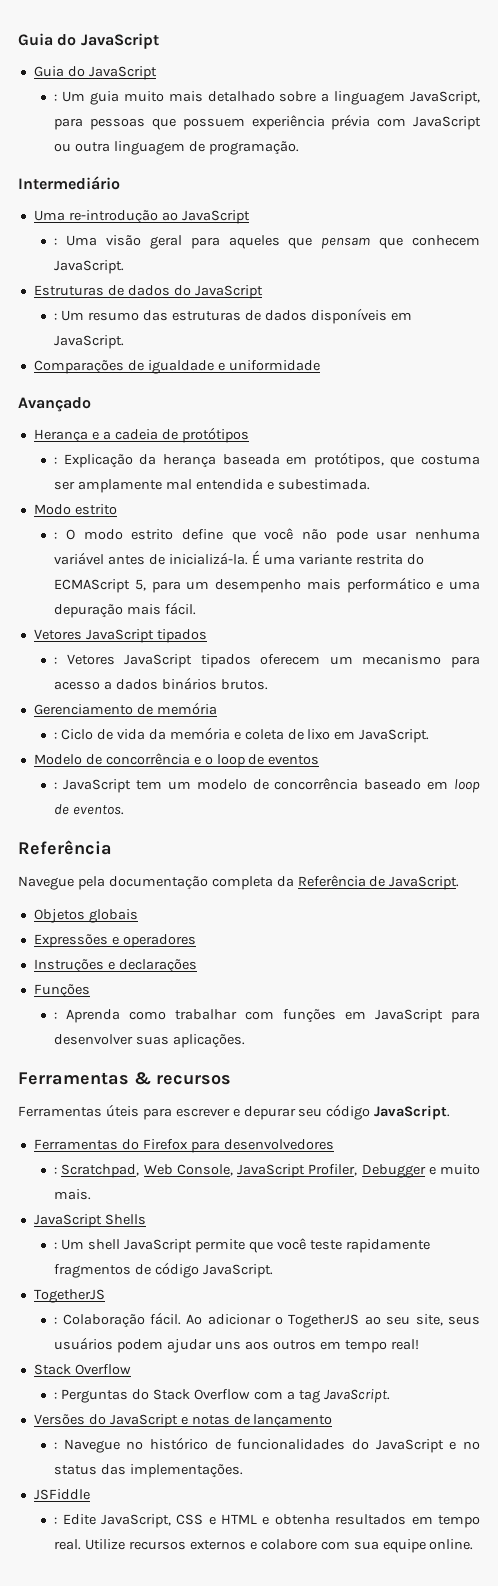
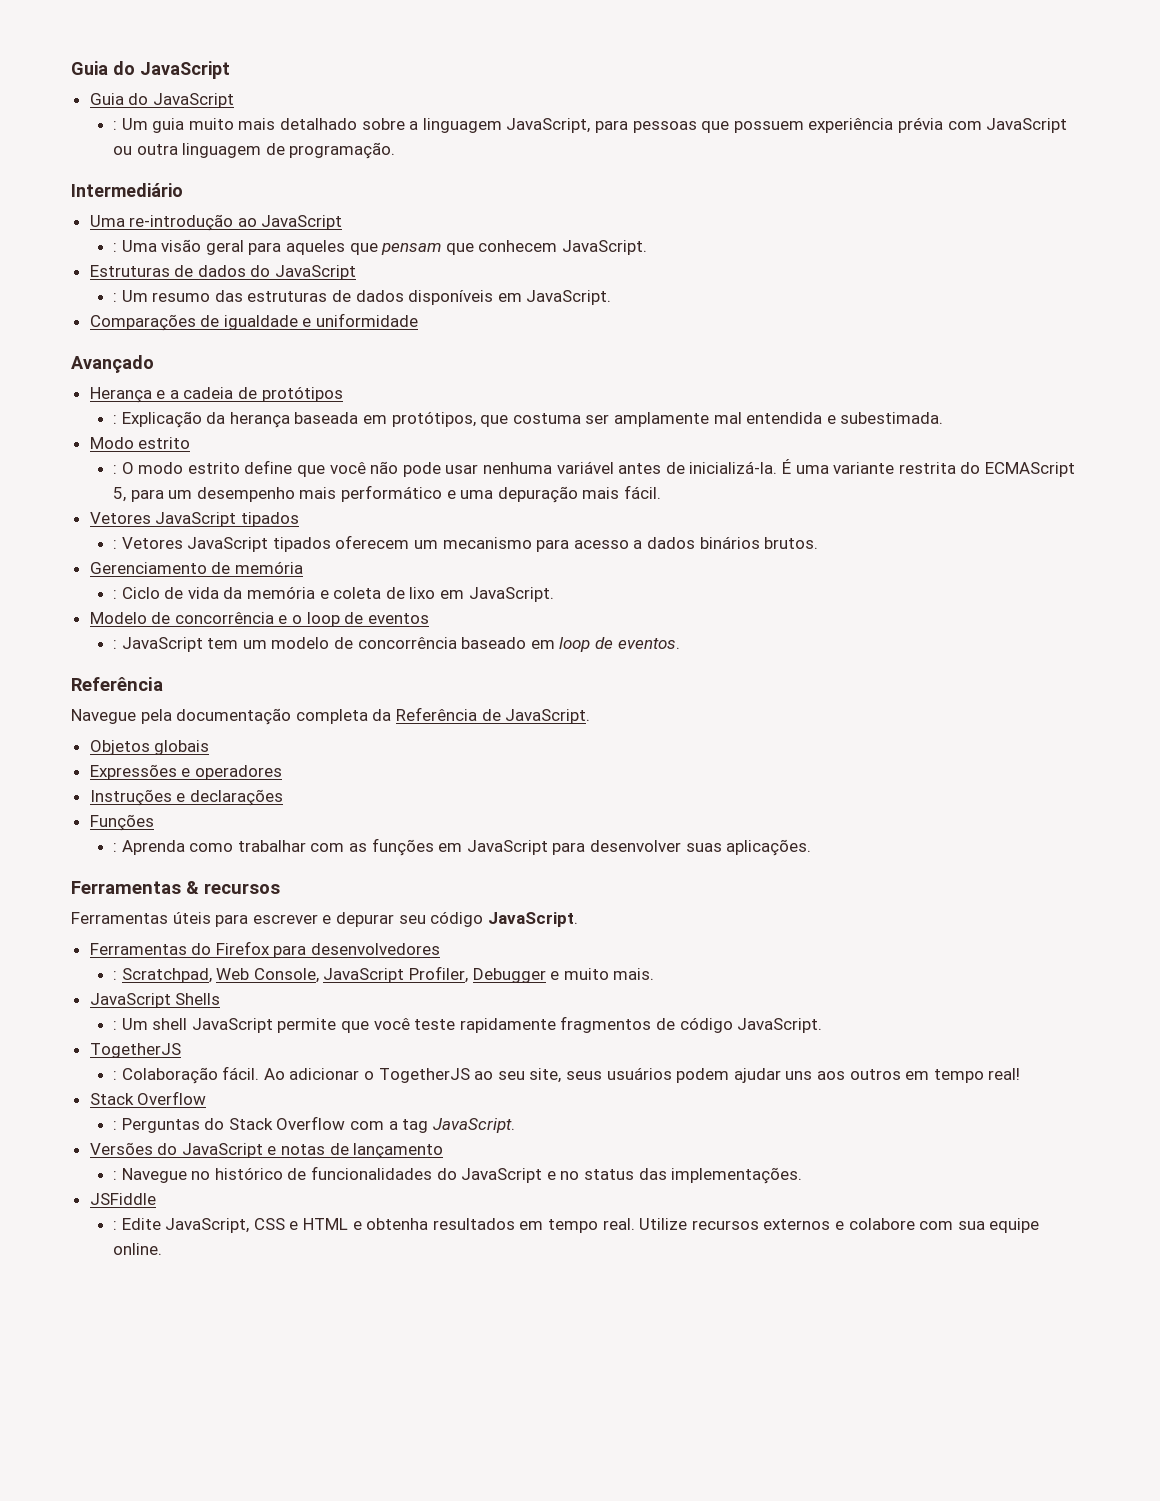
(275, 1015) none -> [349,843,368,852] as

